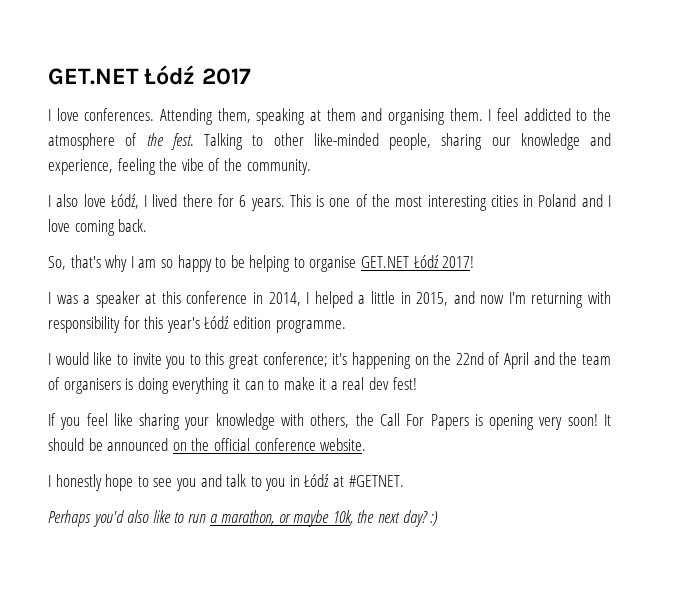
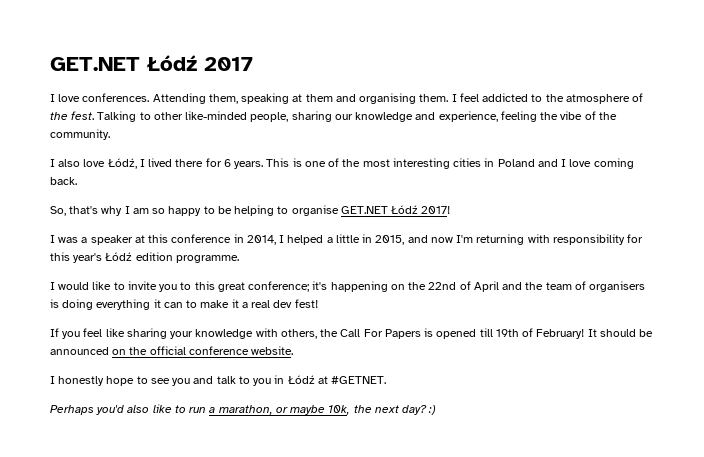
[489,414,598,430] opening very soon! -> [436,328,585,339] opened till 19th of February!

